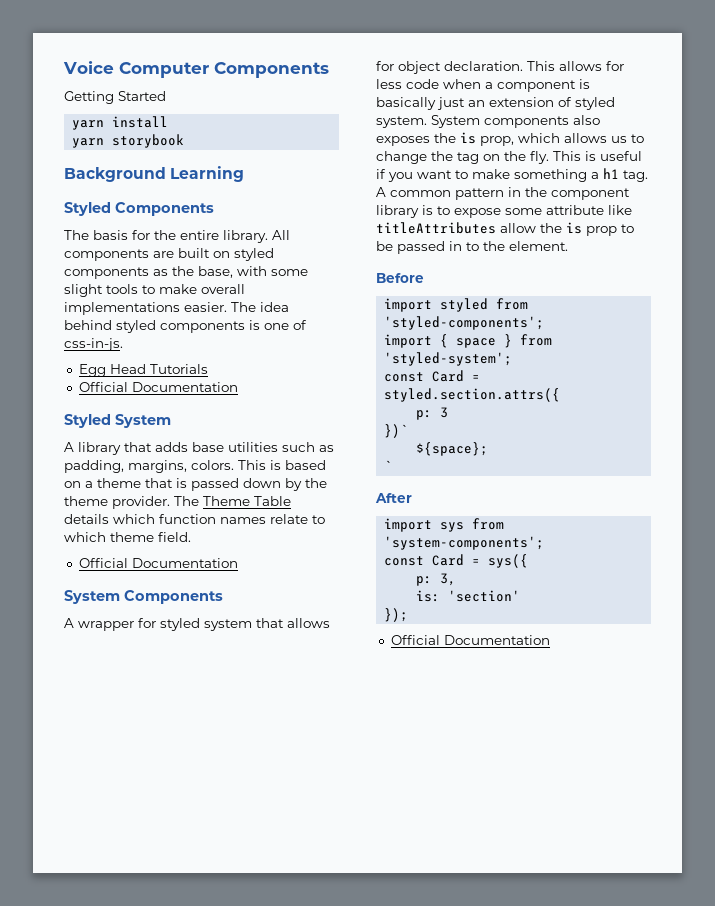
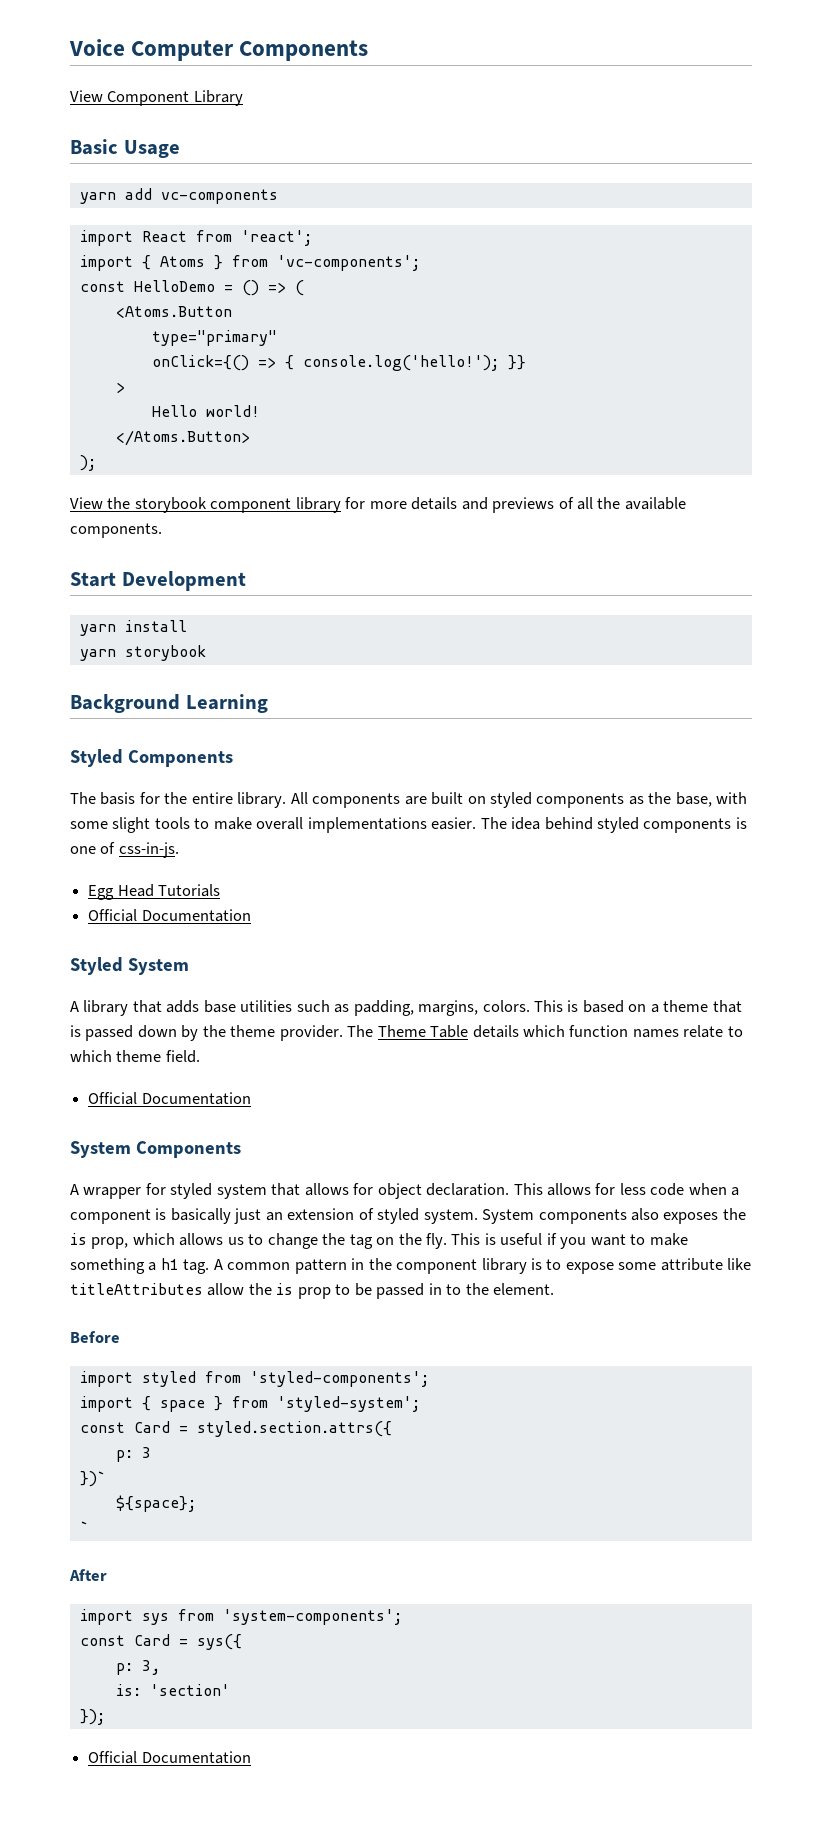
[64,91,166,104] Getting Started -> [70,90,243,106] [70,139,180,158] [79,188,278,204] [79,230,312,246] [79,255,420,271] [79,280,304,296] [115,306,232,318] [151,330,277,346] [151,355,526,371] [115,382,125,393] [151,405,260,417] [115,430,250,446] [79,455,96,471] [70,497,686,513] [70,523,162,538] [70,571,246,591] View Component Library // Basic Usage // yarn add vc-components // import React from 'react'; // import { Atoms } from 'vc-components'; // const HelloDemo = () => ( // <Atoms.Button // type="primary" // onClick={() => { console.log('hello!'); }} // > // Hello world! // </Atoms.Button> // ); // View the storybook component library for more details and previews of all the available components. // Start Development

